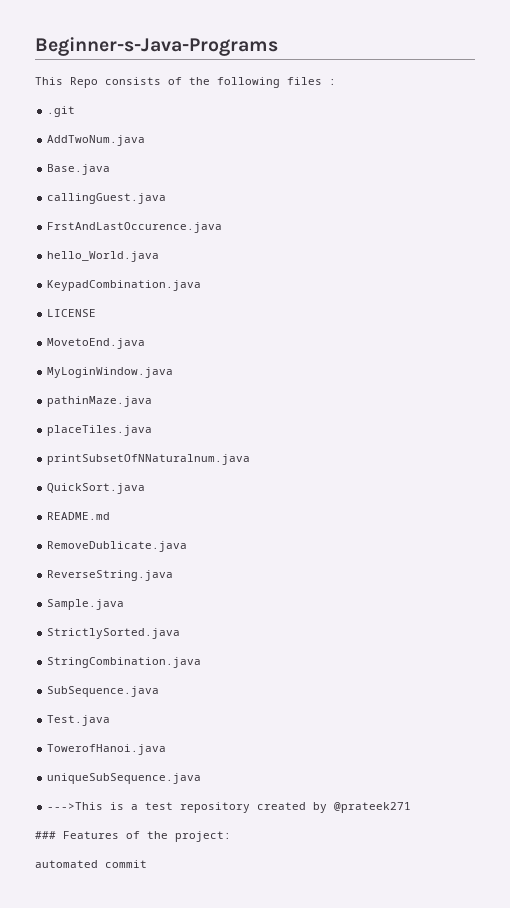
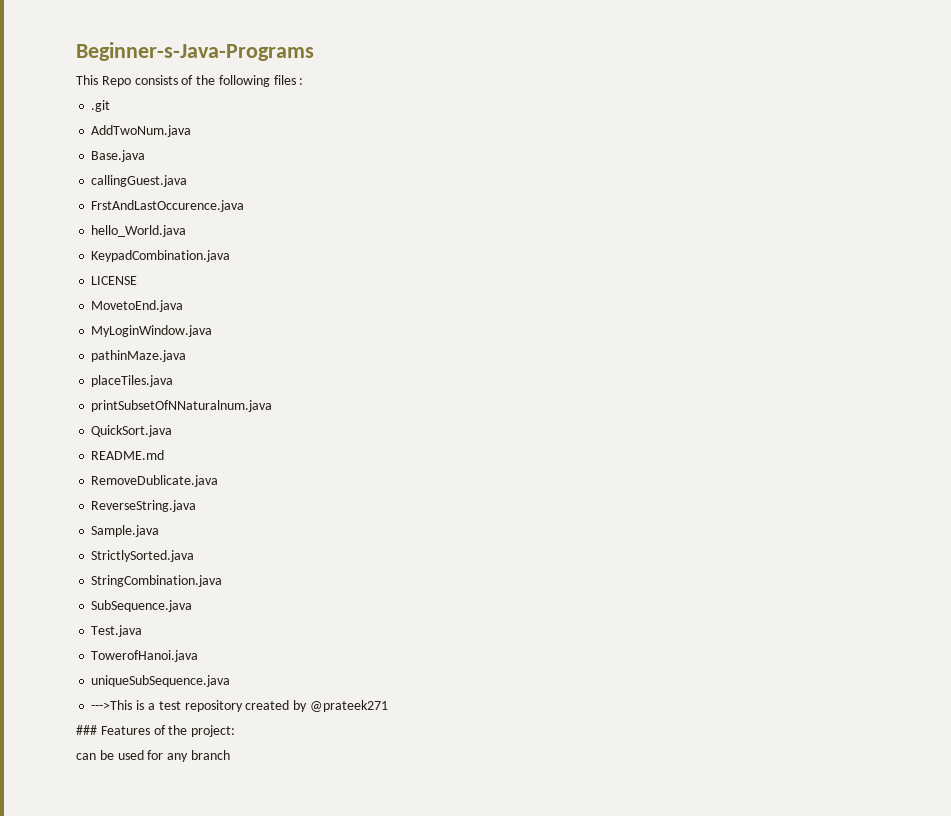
[35,860,147,868] automated commit -> [76,750,230,762] can be used for any branch

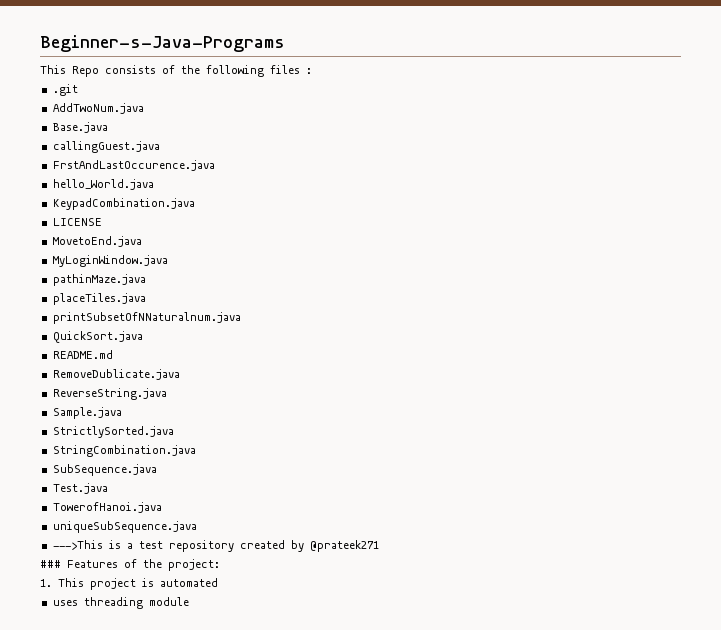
[76,750,230,762] can be used for any branch -> [40,578,218,590] [52,597,189,609] 1. This project is automated // uses threading module

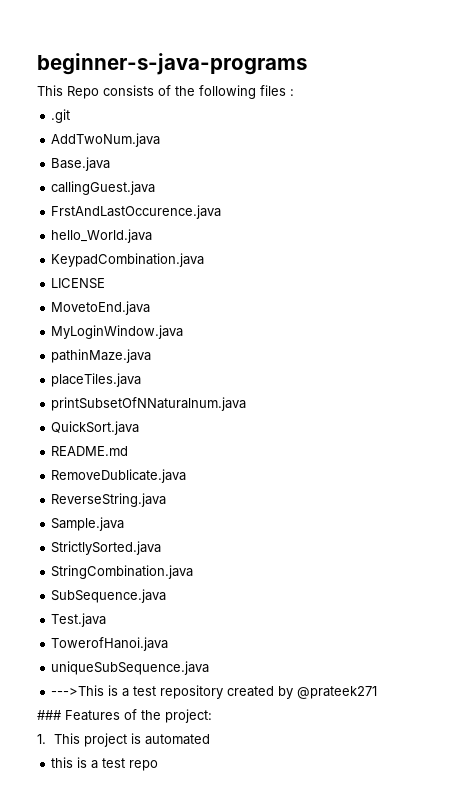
[40,35,285,52] Beginner-s-Java-Programs -> [37,53,307,75] beginner-s-java-programs
[52,597,189,609] uses threading module -> [51,757,159,771] this is a test repo

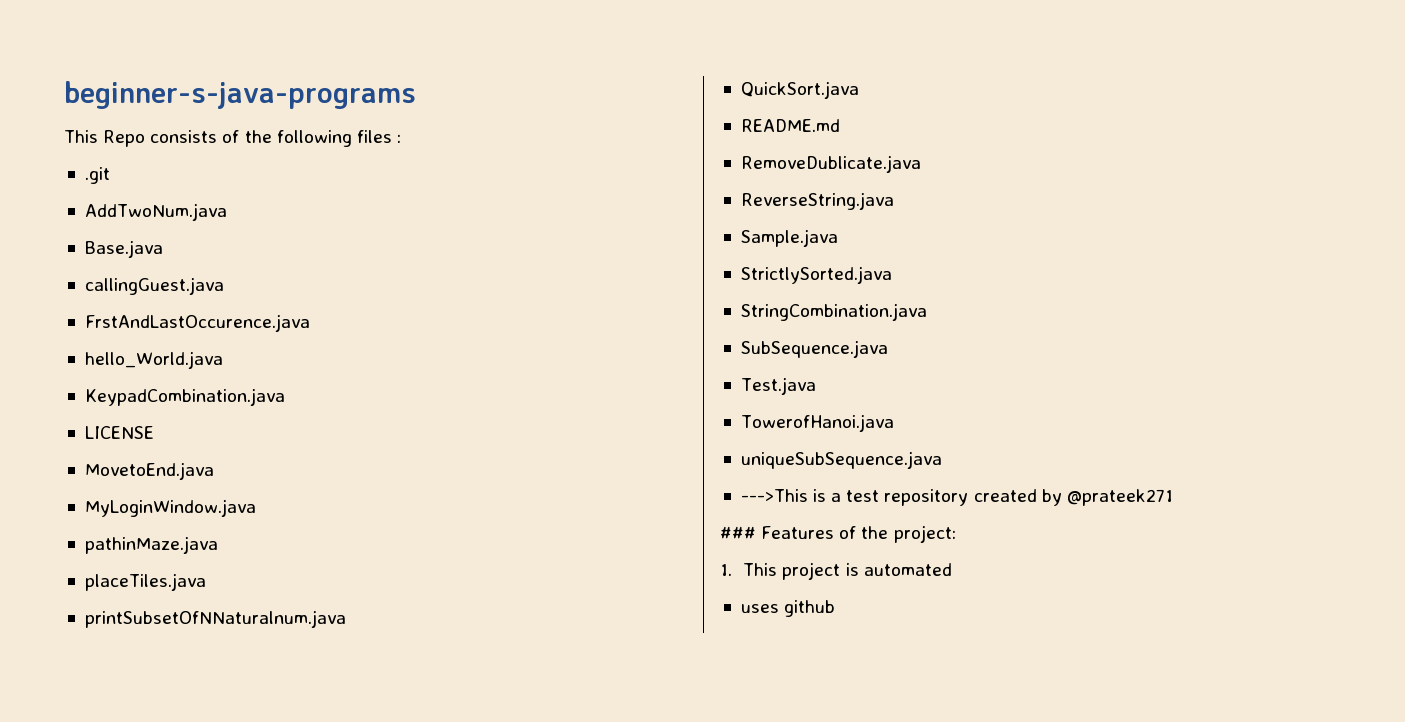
[51,757,159,771] this is a test repo -> [740,600,836,617] uses github

